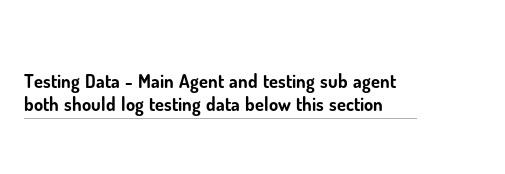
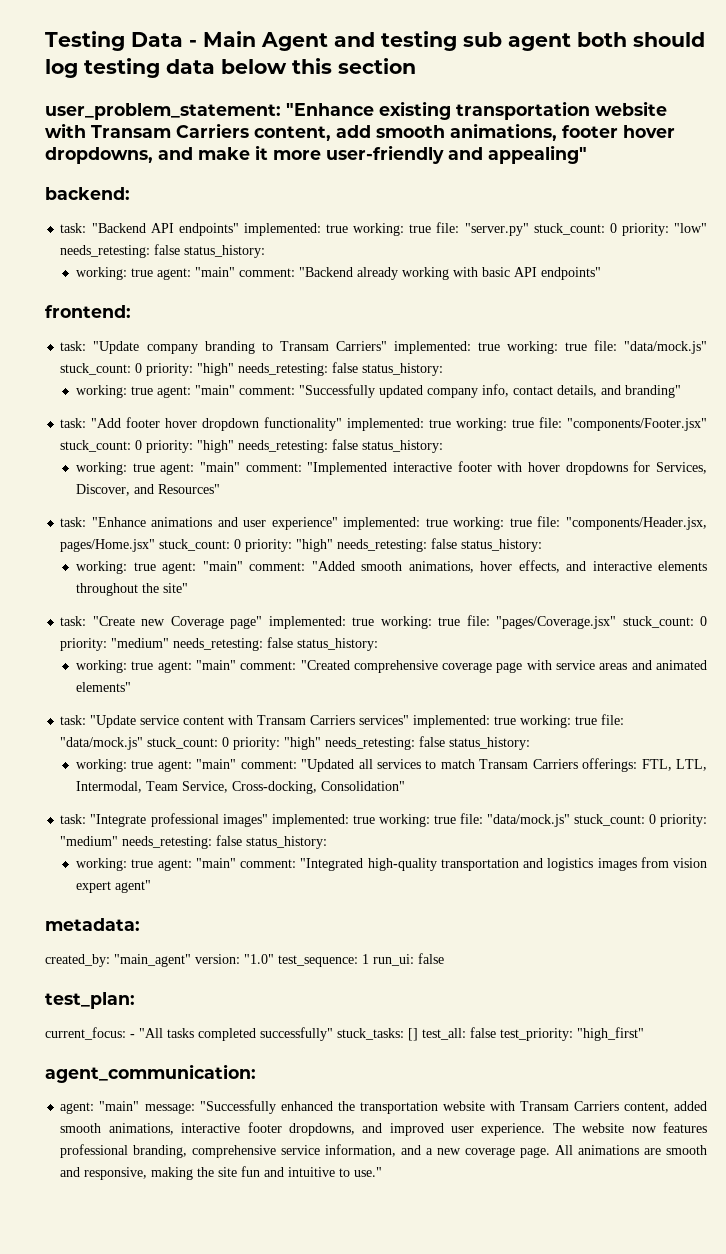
(383, 104) none -> [45,101,667,120] [45,123,675,141] [45,145,587,164] [45,187,130,200] [60,222,708,236] [60,244,266,258] [76,267,602,280] [45,305,131,318] [60,340,707,354] [60,362,444,376] [76,384,682,398] [60,417,707,431] [60,439,444,453] [76,461,708,475] [76,484,221,496] [60,516,707,530] [60,538,543,552] [76,560,707,574] [76,583,189,596] [60,615,708,629] [60,637,379,651] [76,660,707,673] [76,682,132,692] [60,714,625,728] [60,736,531,750] [76,758,707,772] [76,781,406,794] [60,813,707,827] [60,835,328,849] [76,857,707,871] [76,880,152,893] [45,918,140,931] [45,953,444,967] [45,992,135,1009] [45,1027,644,1041] [45,1064,256,1083] [60,1100,707,1114] [60,1122,707,1136] [60,1144,707,1158] [60,1166,383,1180] // user_problem_statement: "Enhance existing transportation website with Transam Carriers content, add smooth animations, footer hover dropdowns, and make it more user-friendly and appealing" // backend: // task: "Backend API endpoints" implemented: true working: true file: "server.py" stuck_count: 0 priority: "low" needs_retesting: false status_history: // working: true agent: "main" comment: "Backend already working with basic API endpoints" // frontend: // task: "Update company branding to Transam Carriers" implemented: true working: true file: "data/mock.js" stuck_count: 0 priority: "high" needs_retesting: false status_history: // working: true agent: "main" comment: "Successfully updated company info, contact details, and branding" // task: "Add footer hover dropdown functionality" implemented: true working: true file: "components/Footer.jsx" stuck_count: 0 priority: "high" needs_retesting: false status_history: // working: true agent: "main" comment: "Implemented interactive footer with hover dropdowns for Services, Discover, and Resources" // task: "Enhance animations and user experience" implemented: true working: true file: "components/Header.jsx, pages/Home.jsx" stuck_count: 0 priority: "high" needs_retesting: false status_history: // working: true agent: "main" comment: "Added smooth animations, hover effects, and interactive elements throughout the site" // task: "Create new Coverage page" implemented: true working: true file: "pages/Coverage.jsx" stuck_count: 0 priority: "medium" needs_retesting: false status_history: // working: true agent: "main" comment: "Created comprehensive coverage page with service areas and animated elements" // task: "Update service content with Transam Carriers services" implemented: true working: true file: "data/mock.js" stuck_count: 0 priority: "high" needs_retesting: false status_history: // working: true agent: "main" comment: "Updated all services to match Transam Carriers offerings: FTL, LTL, Intermodal, Team Service, Cross-docking, Consolidation" // task: "Integrate professional images" implemented: true working: true file: "data/mock.js" stuck_count: 0 priority: "medium" needs_retesting: false status_history: // working: true agent: "main" comment: "Integrated high-quality transportation and logistics images from vision expert agent" // metadata: // created_by: "main_agent" version: "1.0" test_sequence: 1 run_ui: false // test_plan: // current_focus: - "All tasks completed successfully" stuck_tasks: [] test_all: false test_priority: "high_first" // agent_communication: // agent: "main" message: "Successfully enhanced the transportation website with Transam Carriers content, added smooth animations, interactive footer dropdowns, and improved user experience. The website now features professional branding, comprehensive service information, and a new coverage page. All animations are smooth and responsive, making the site fun and intuitive to use."

